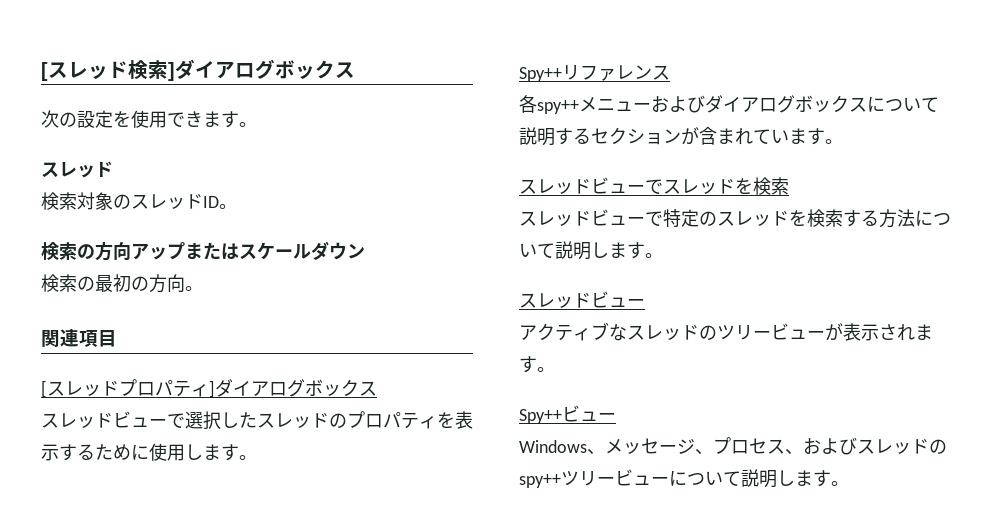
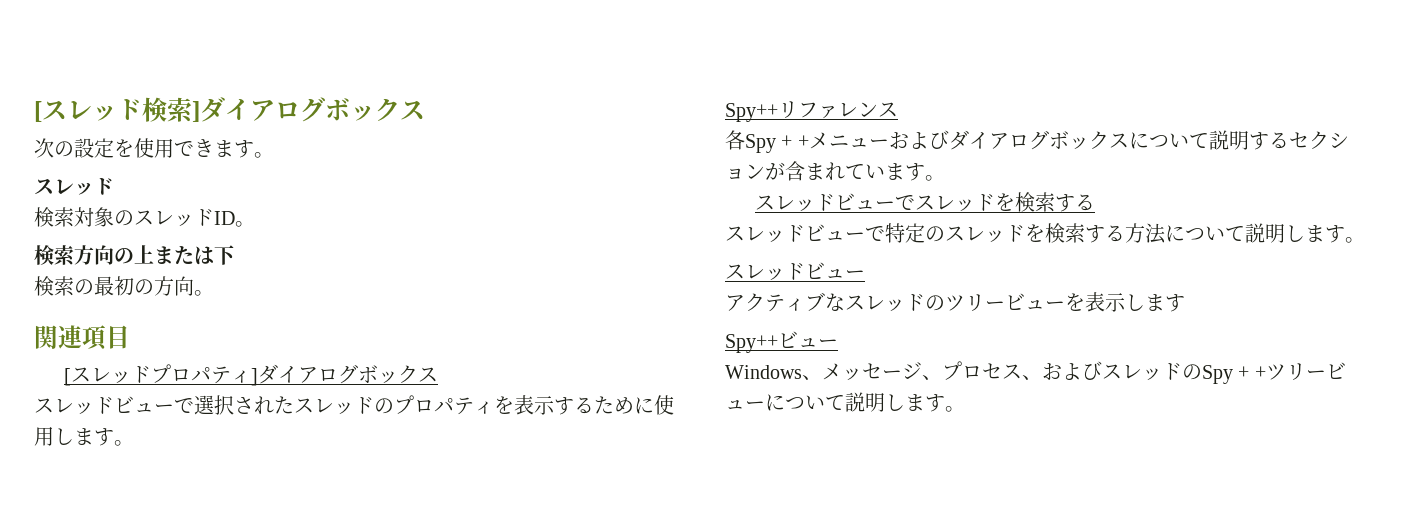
[77,241,365,261] の方向アップまたはスケールダウン -> [74,245,235,265] 方向の上または下
[221,412,239,428] し -> [234,396,274,415] され
[537,100,579,114] spy++ -> [745,134,809,153] Spy + +
(789, 186) none -> [1055,194,1096,212] する
[825,323,933,341] [519,356,555,373] が表示されます。 -> [1065,292,1185,312] を表示します
[519,474,561,488] spy++ -> [1202,365,1266,384] Spy + +

